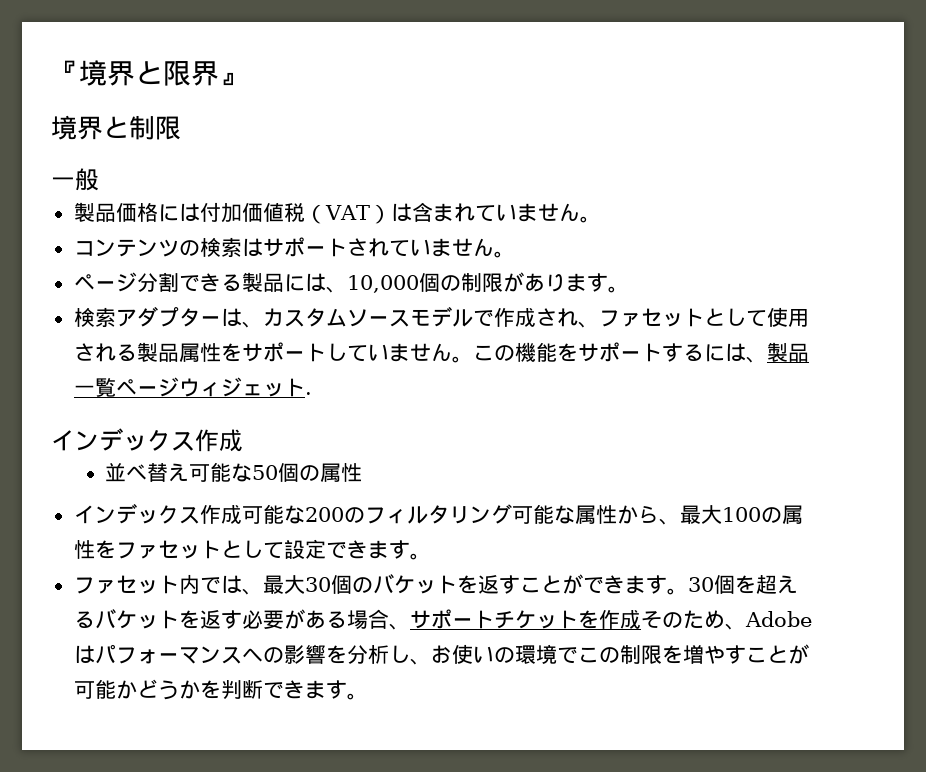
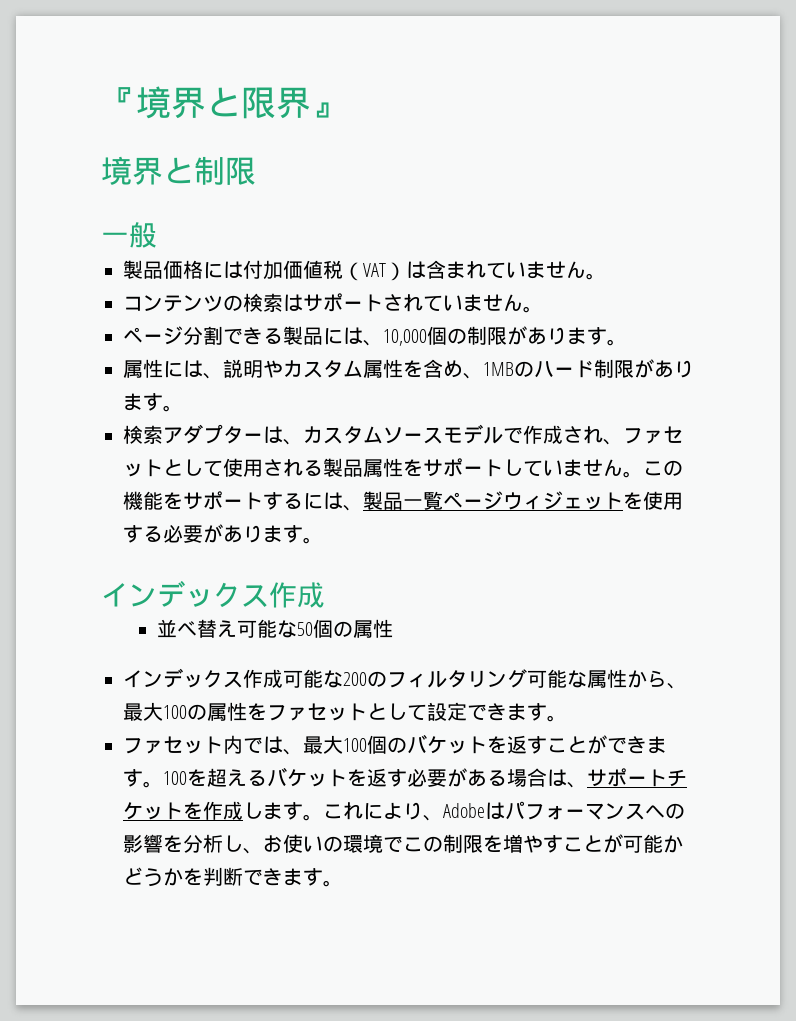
(629, 289) none -> [123,359,694,379] [123,393,183,412] // 属性には、説明やカスタム属性を含め、1MBのハード制限があります。
[304,392,312,395] . -> [623,491,683,510] [123,524,323,544] を使用する必要があります。
[304,577,331,592] 30 -> [343,738,367,752] 100
[687,575,735,594] 30個 -> [163,771,187,785] 100
(389, 619) none -> [547,769,567,787] は
[640,610,725,629] そのため -> [243,802,423,821] します。これにより

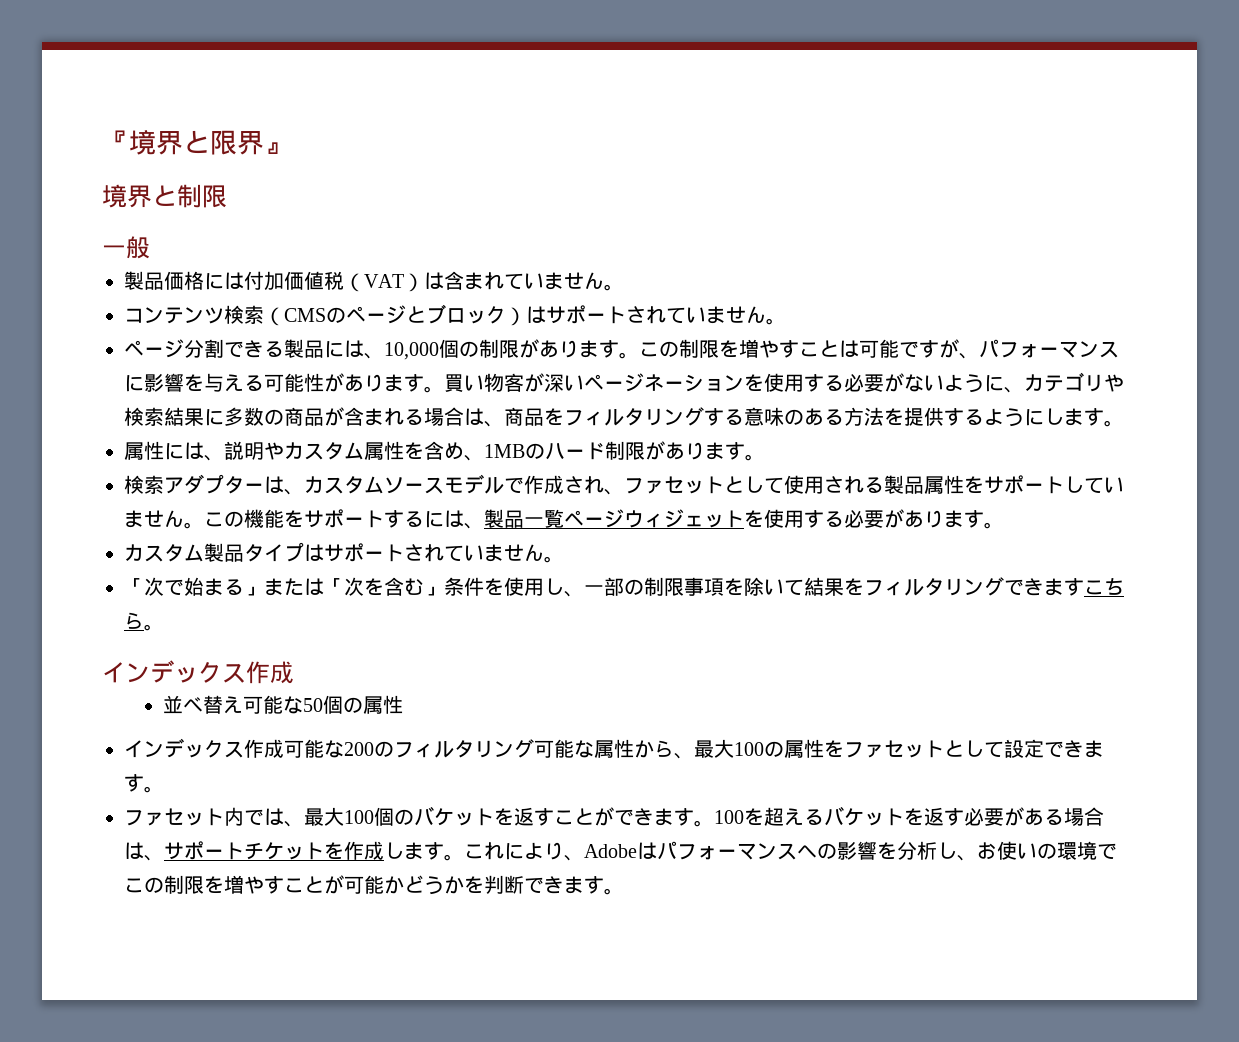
[223,293,283,312] の検索 -> [224,304,526,326] 検索（CMSのページとブロック）
(627, 342) none -> [639,339,1119,359] [124,372,1124,393] [124,407,1124,427] この制限を増やすことは可能ですが、パフォーマンスに影響を与える可能性があります。買い物客が深いページネーションを使用する必要がないように、カテゴリや検索結果に多数の商品が含まれる場合は、商品をフィルタリングする意味のある方法を提供するようにします。
(323, 540) none -> [124,542,564,563] [124,577,1124,597] [124,612,164,631] // カスタム製品タイプはサポートされていません。 // 「次で始まる」または「次を含む」条件を使用し、一部の制限事項を除いて結果をフィルタリングできますこちら。

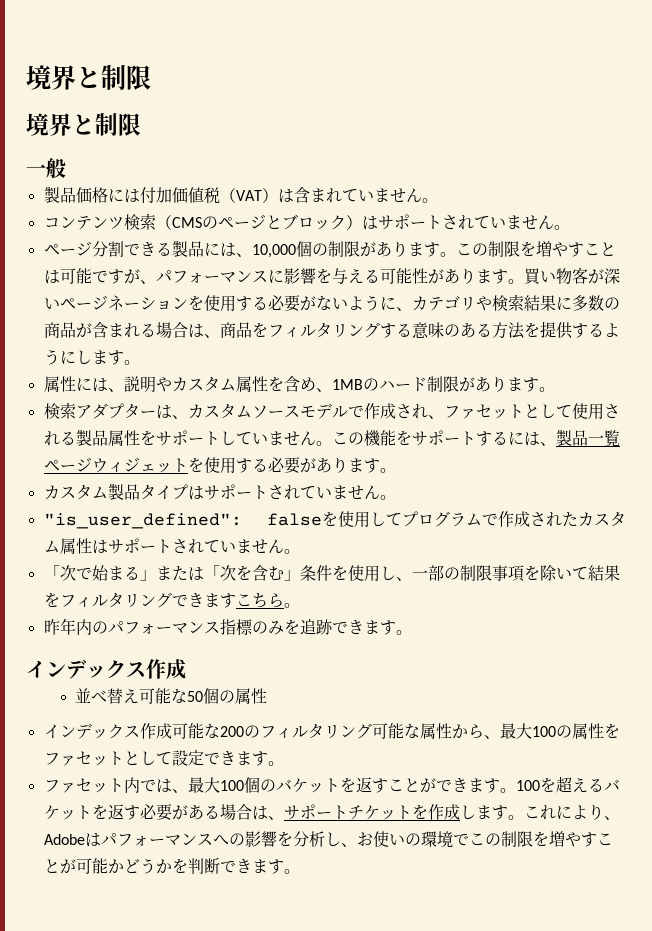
[102,129,291,155] 『境界と限界』 -> [26,65,151,90] 境界と制限
(564, 559) none -> [43,511,626,529] [43,538,300,554] // "is_user_defined": falseを使用してプログラムで作成されたカスタム属性はサポートされていません。
(164, 627) none -> [43,618,412,635] // 昨年内のパフォーマンス指標のみを追跡できます。

